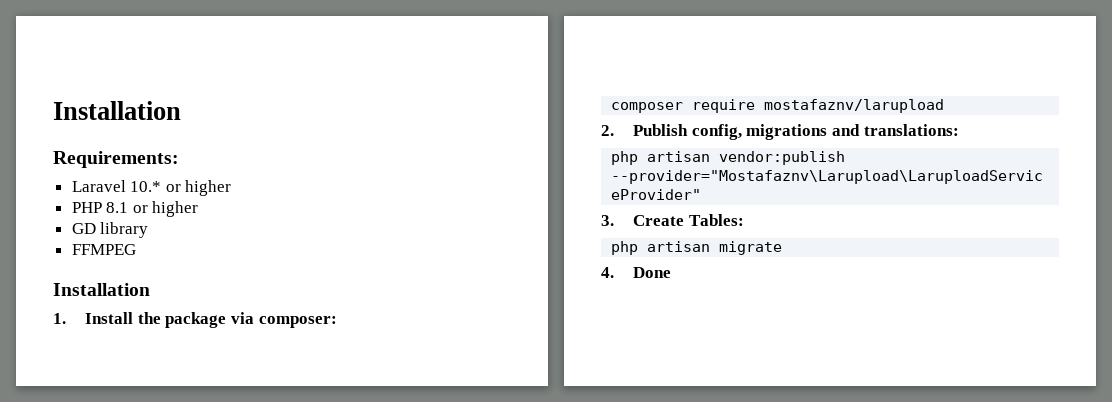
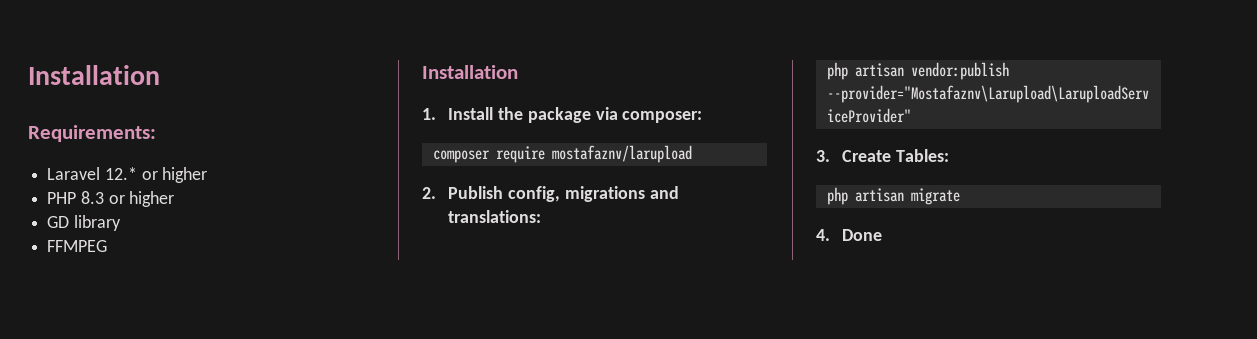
[130,181,162,192] 10.* -> [104,167,137,180] 12.*
[106,202,129,213] 8.1 -> [80,191,104,204] 8.3

